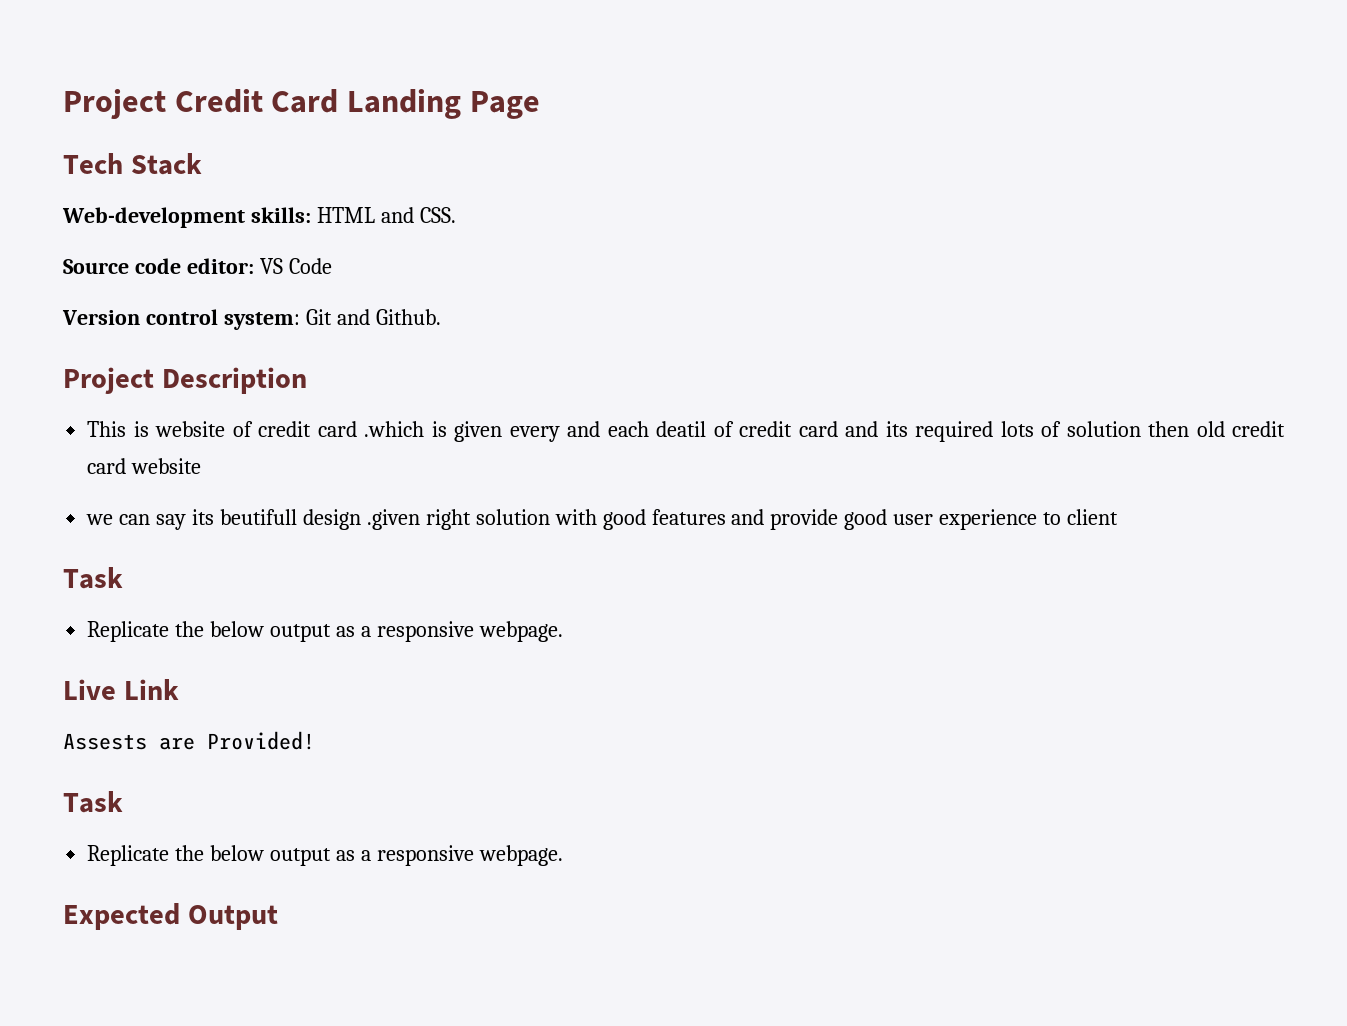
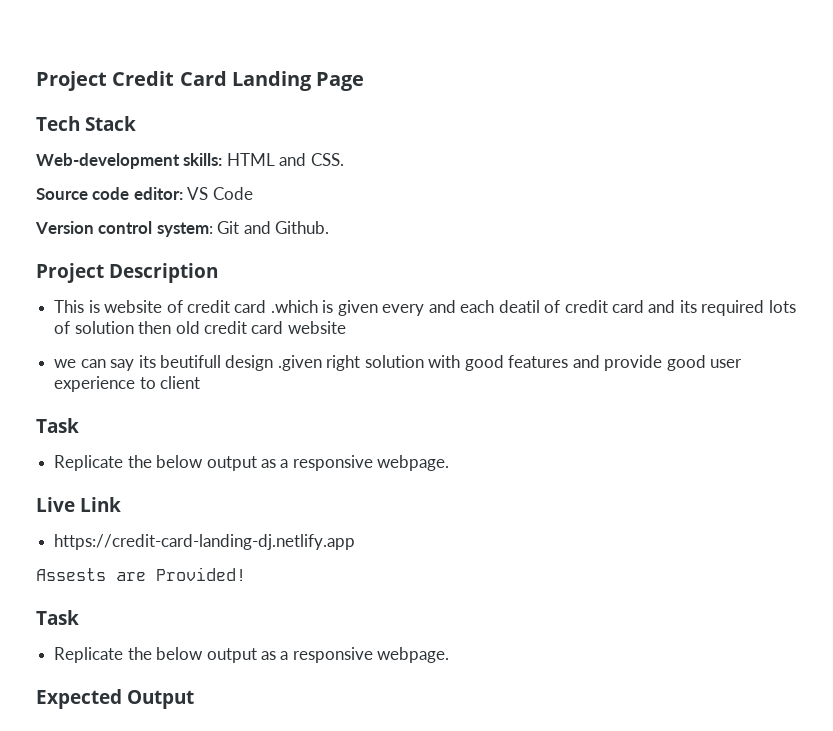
(179, 689) none -> [54,534,356,550] // https://credit-card-landing-dj.netlify.app

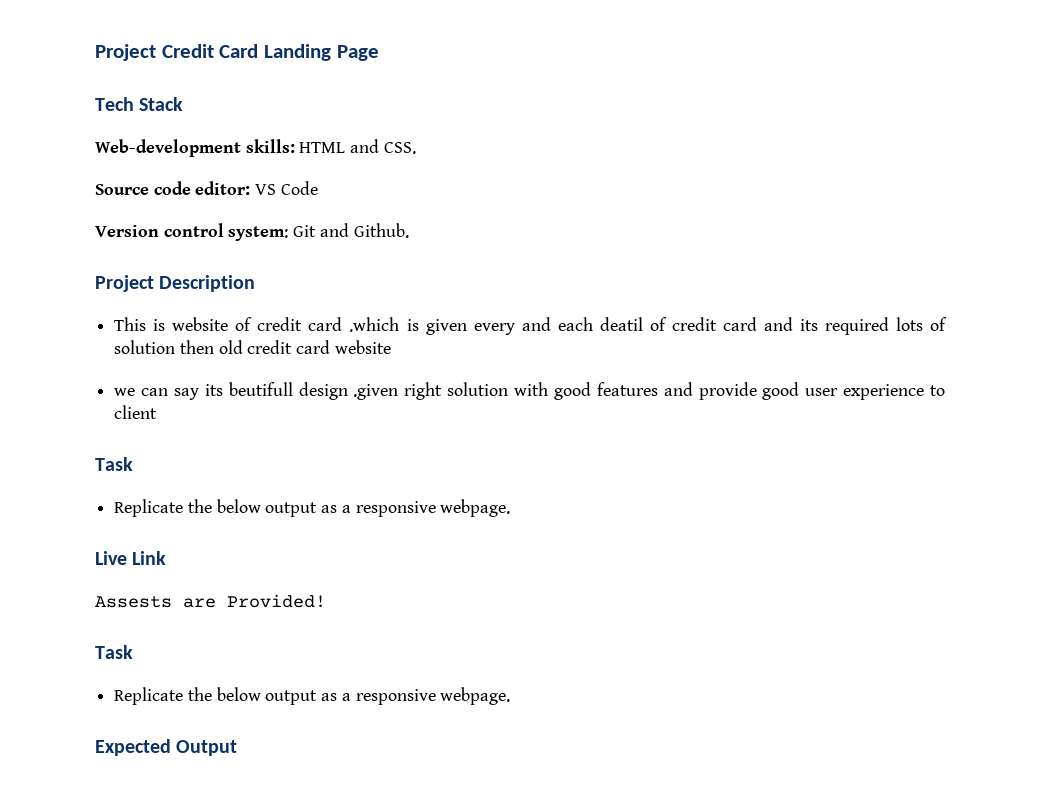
[54,534,356,550] // https://credit-card-landing-dj.netlify.app -> (167, 558) none

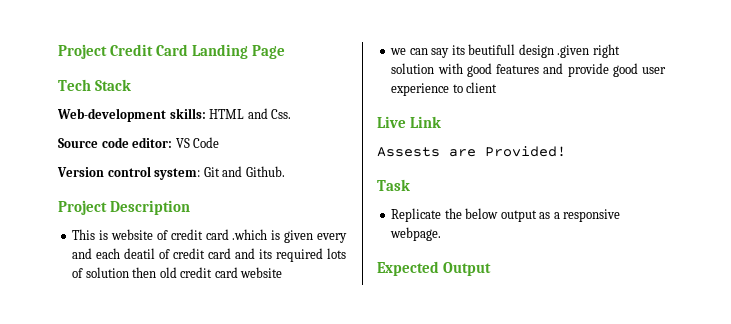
[383,142,416,154] CSS. -> [271,109,292,119] Css.
[95,457,133,471] [114,499,511,517] // Task // Replicate the below output as a responsive webpage. -> (498, 87) none

